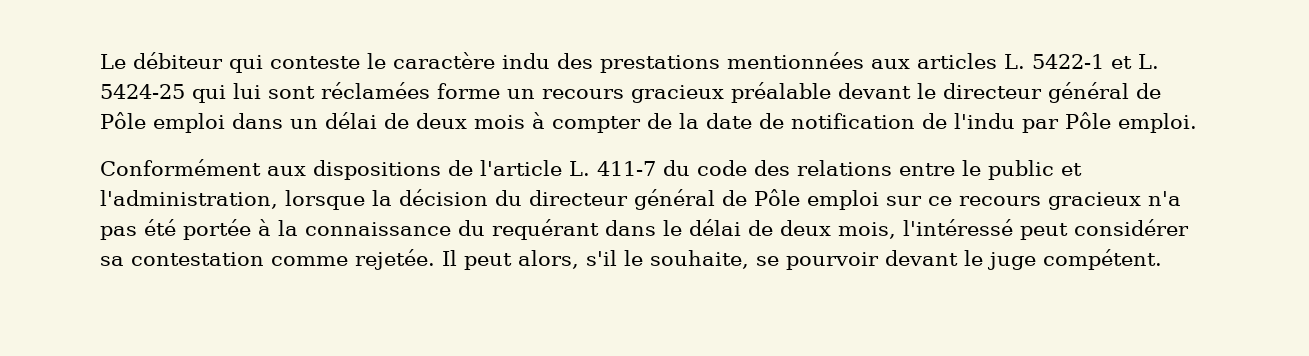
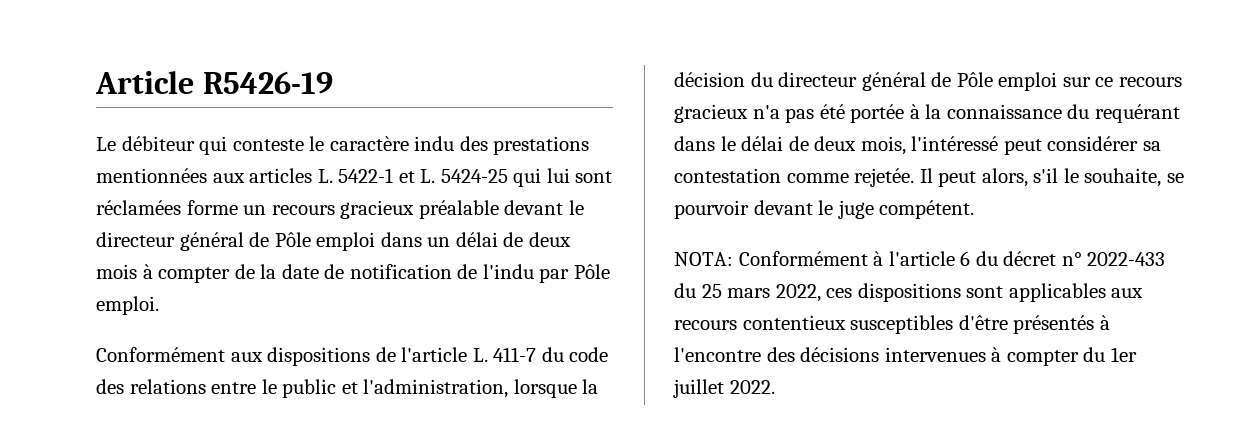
(100, 61) none -> [95,71,333,94] Article R5426-19 //
(1162, 259) none -> [674,251,1166,266] [674,283,1144,302] [674,315,1110,334] [674,347,1137,366] [673,379,775,398] // NOTA: Conformément à l'article 6 du décret n° 2022-433 du 25 mars 2022, ces dispositions sont applicables aux recours contentieux susceptibles d'être présentés à l'encontre des décisions intervenues à compter du 1er juillet 2022.

